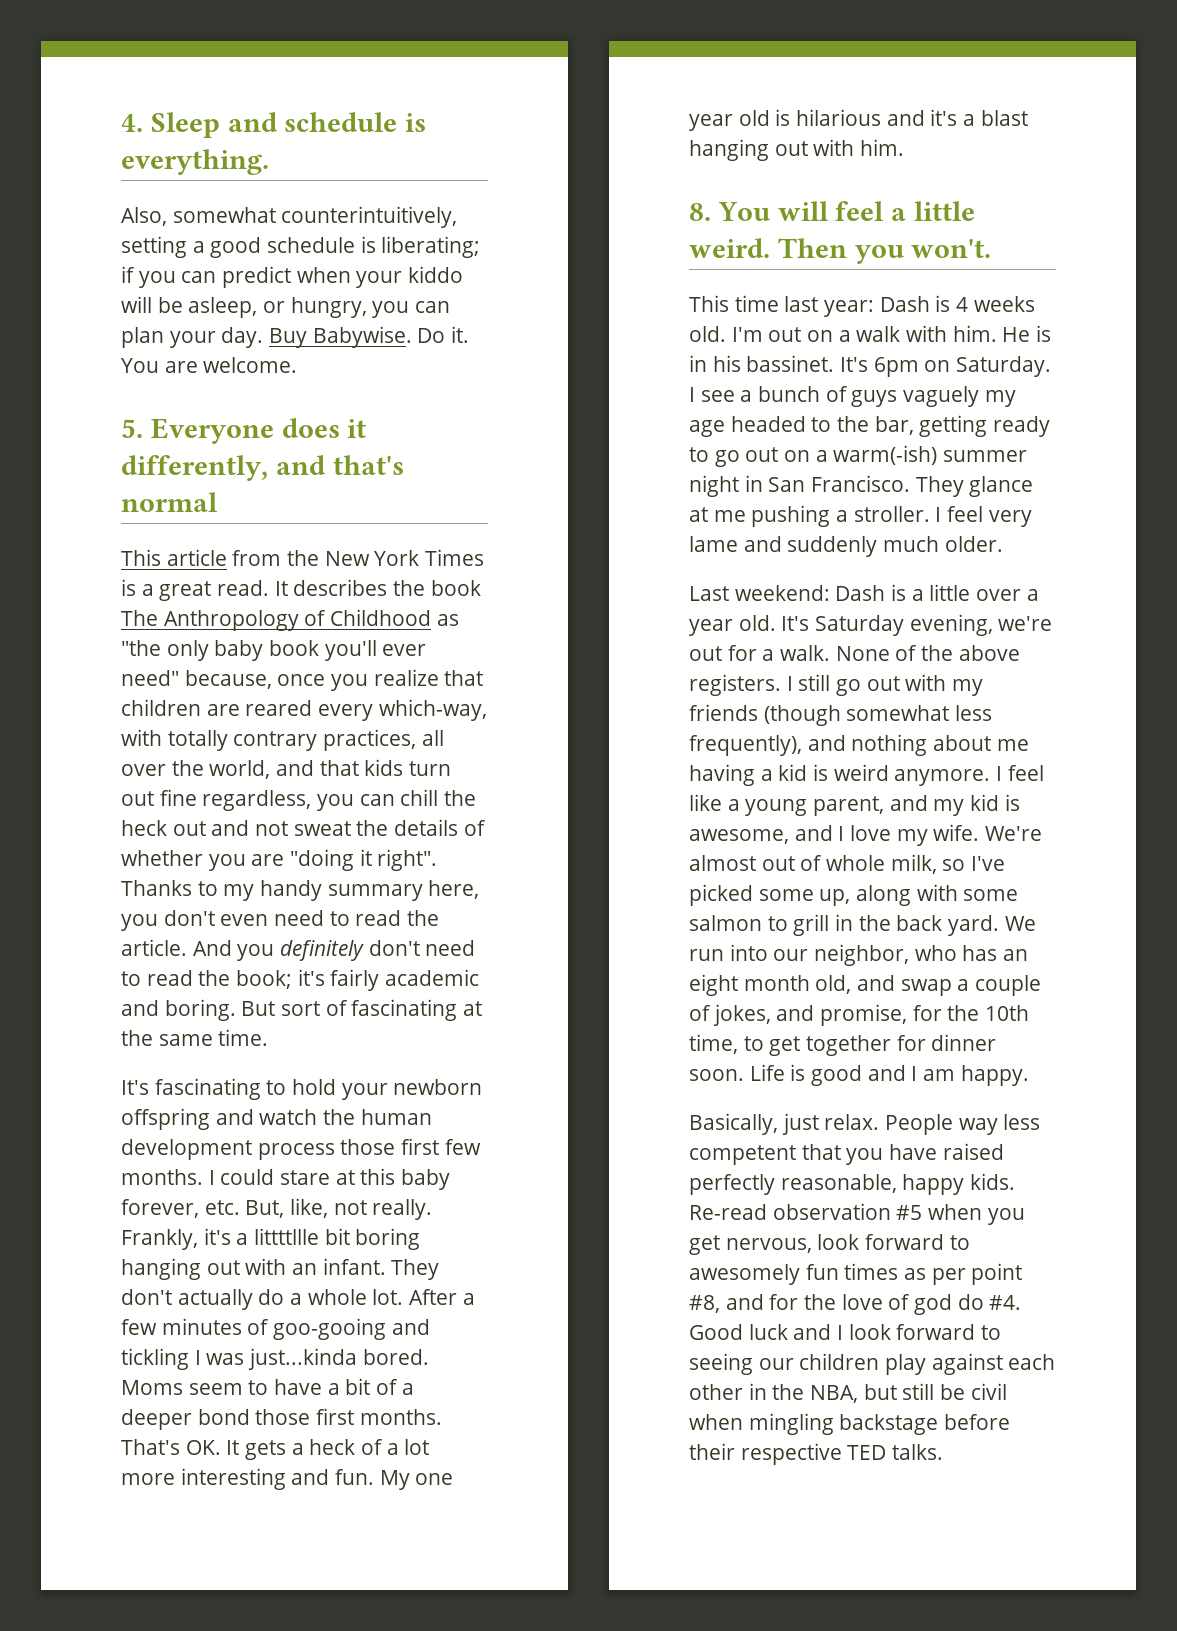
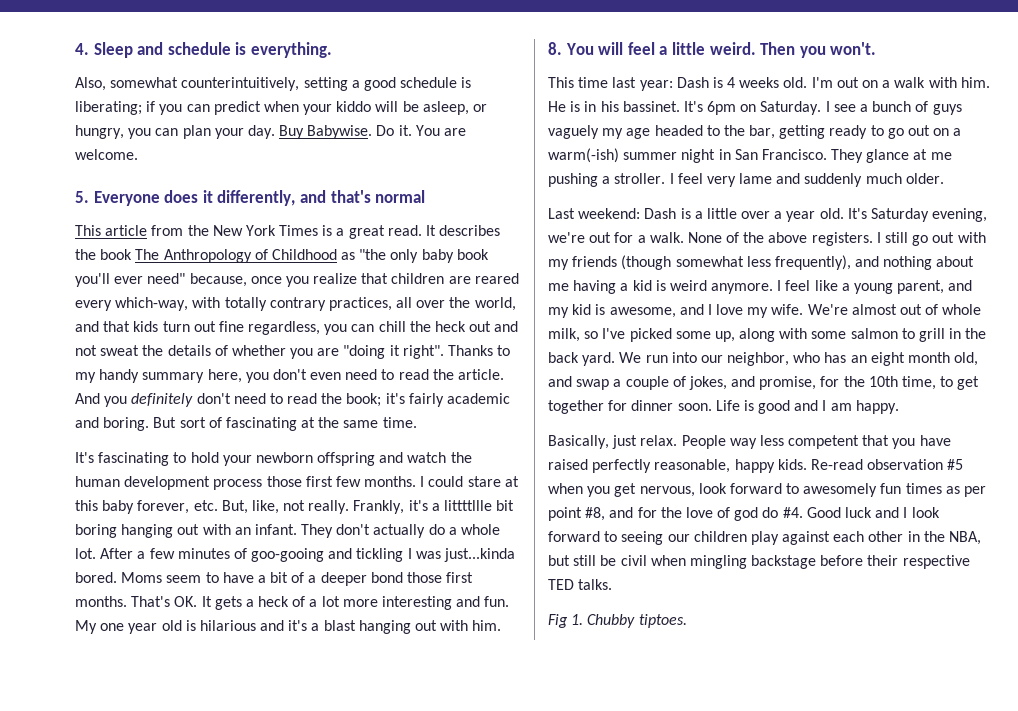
(944, 1452) none -> [548,614,687,628] // Fig 1. Chubby tiptoes.

